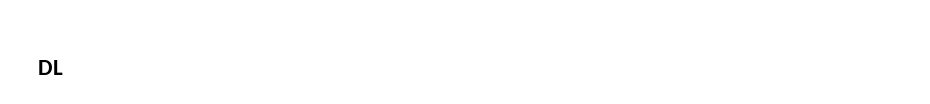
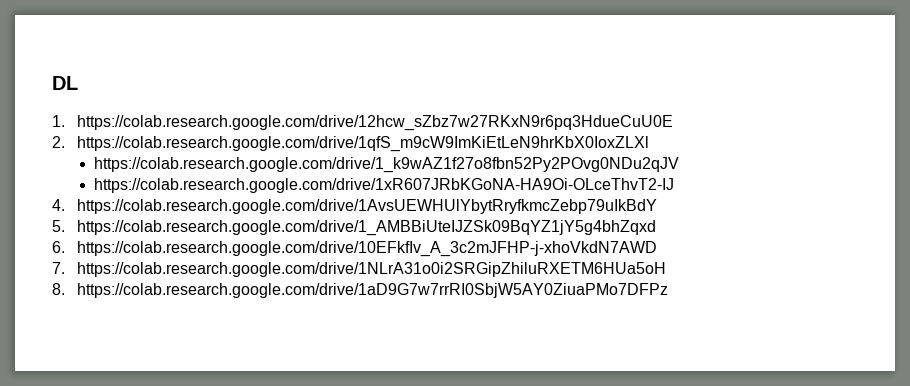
(63, 67) none -> [52,115,673,131] [52,136,649,152] [94,157,680,173] [94,178,675,193] [52,199,657,214] [52,220,656,236] [52,241,657,257] [52,262,666,277] [52,283,668,298] // 1. https://colab.research.google.com/drive/12hcw_sZbz7w27RKxN9r6pq3HdueCuU0E // 2. https://colab.research.google.com/drive/1qfS_m9cW9ImKiEtLeN9hrKbX0IoxZLXl // https://colab.research.google.com/drive/1_k9wAZ1f27o8fbn52Py2POvg0NDu2qJV // https://colab.research.google.com/drive/1xR607JRbKGoNA-HA9Oi-OLceThvT2-IJ // 4. https://colab.research.google.com/drive/1AvsUEWHUlYbytRryfkmcZebp79uIkBdY // 5. https://colab.research.google.com/drive/1_AMBBiUteIJZSk09BqYZ1jY5g4bhZqxd // 6. https://colab.research.google.com/drive/10EFkfIv_A_3c2mJFHP-j-xhoVkdN7AWD // 7. https://colab.research.google.com/drive/1NLrA31o0i2SRGipZhiluRXETM6HUa5oH // 8. https://colab.research.google.com/drive/1aD9G7w7rrRI0SbjW5AY0ZiuaPMo7DFPz

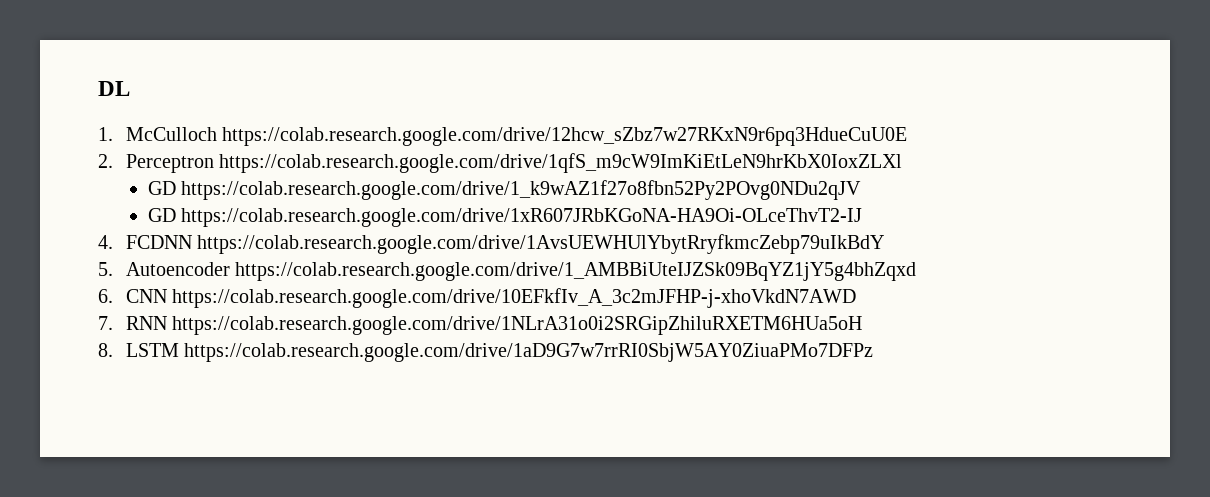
(65, 121) none -> [125,127,217,141] McCulloch
(65, 142) none -> [125,154,214,173] Perceptron
(649, 144) none -> [147,181,176,195] GD
(680, 165) none -> [147,208,176,222] GD
(65, 205) none -> [125,235,192,249] FCDNN
(65, 226) none -> [125,262,230,276] Autoencoder
(65, 247) none -> [125,289,167,303] CNN
(65, 268) none -> [125,316,167,330] RNN
(65, 289) none -> [125,343,179,357] LSTM

